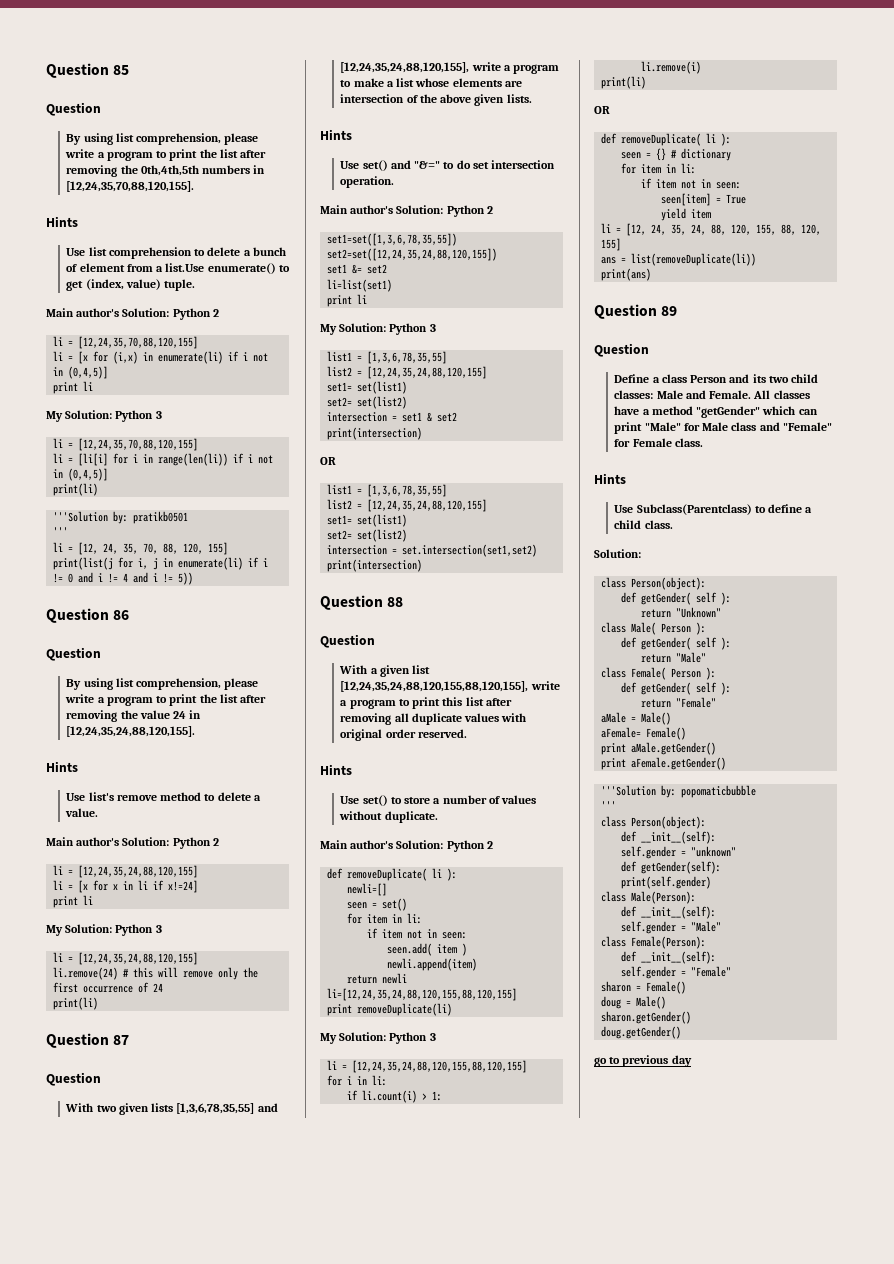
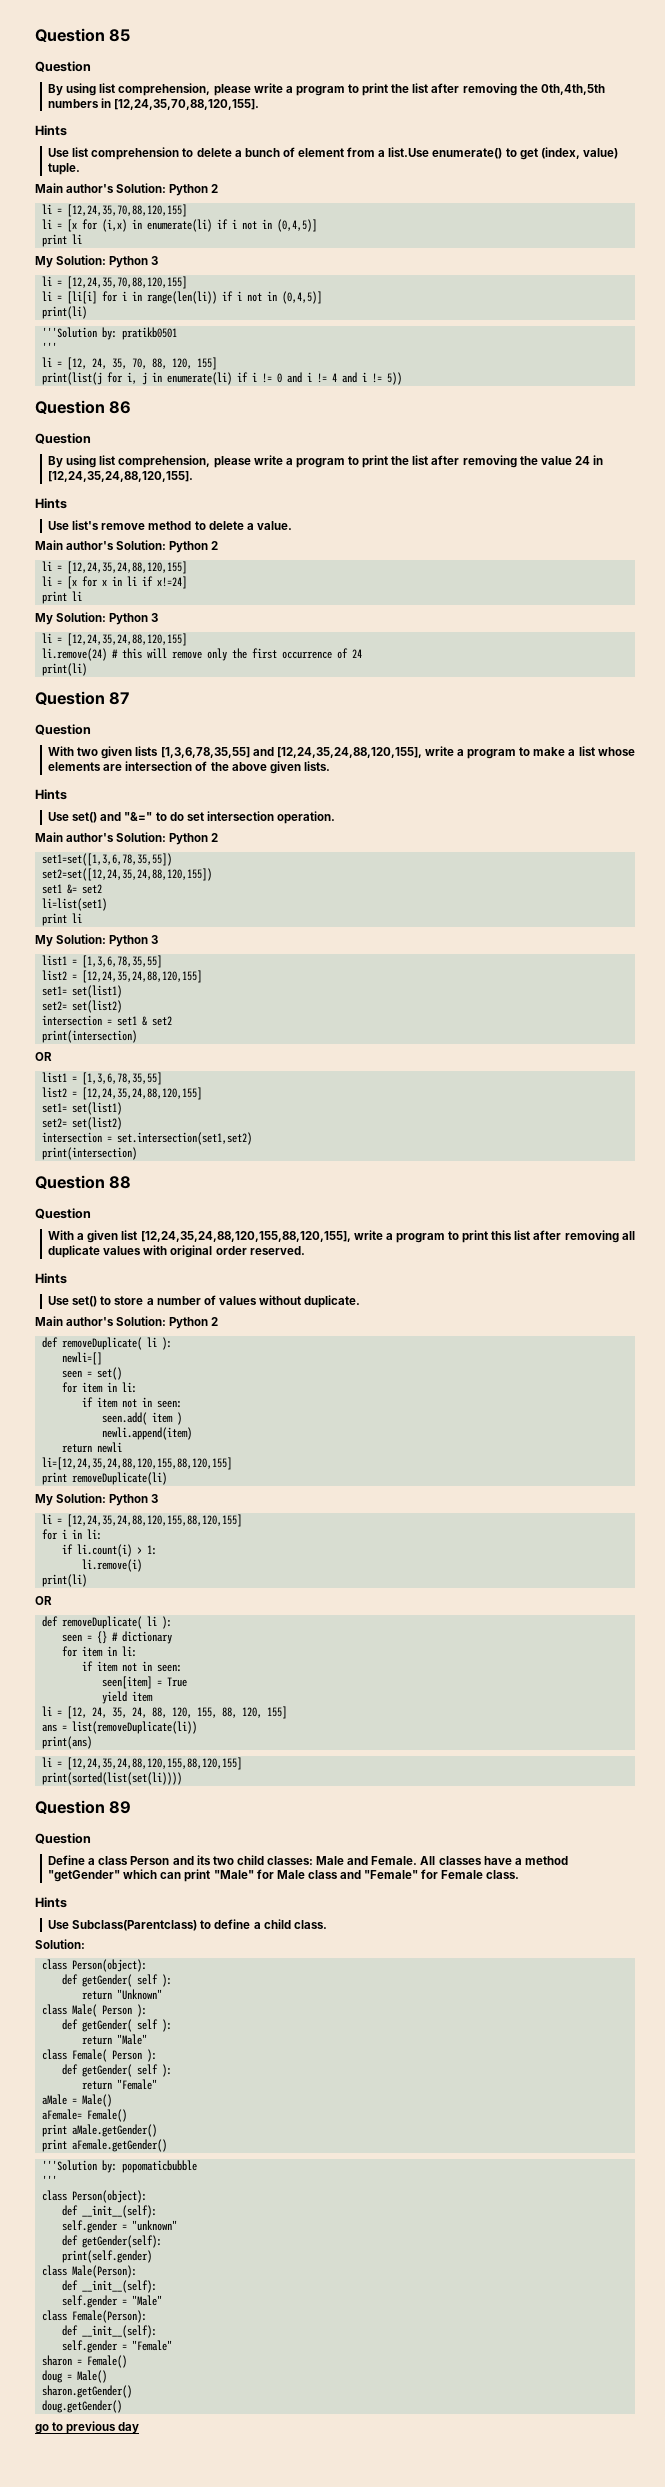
(652, 274) none -> [41,1757,242,1770] [41,1772,182,1785] // li = [12,24,35,24,88,120,155,88,120,155] // print(sorted(list(set(li))))

